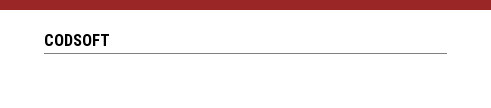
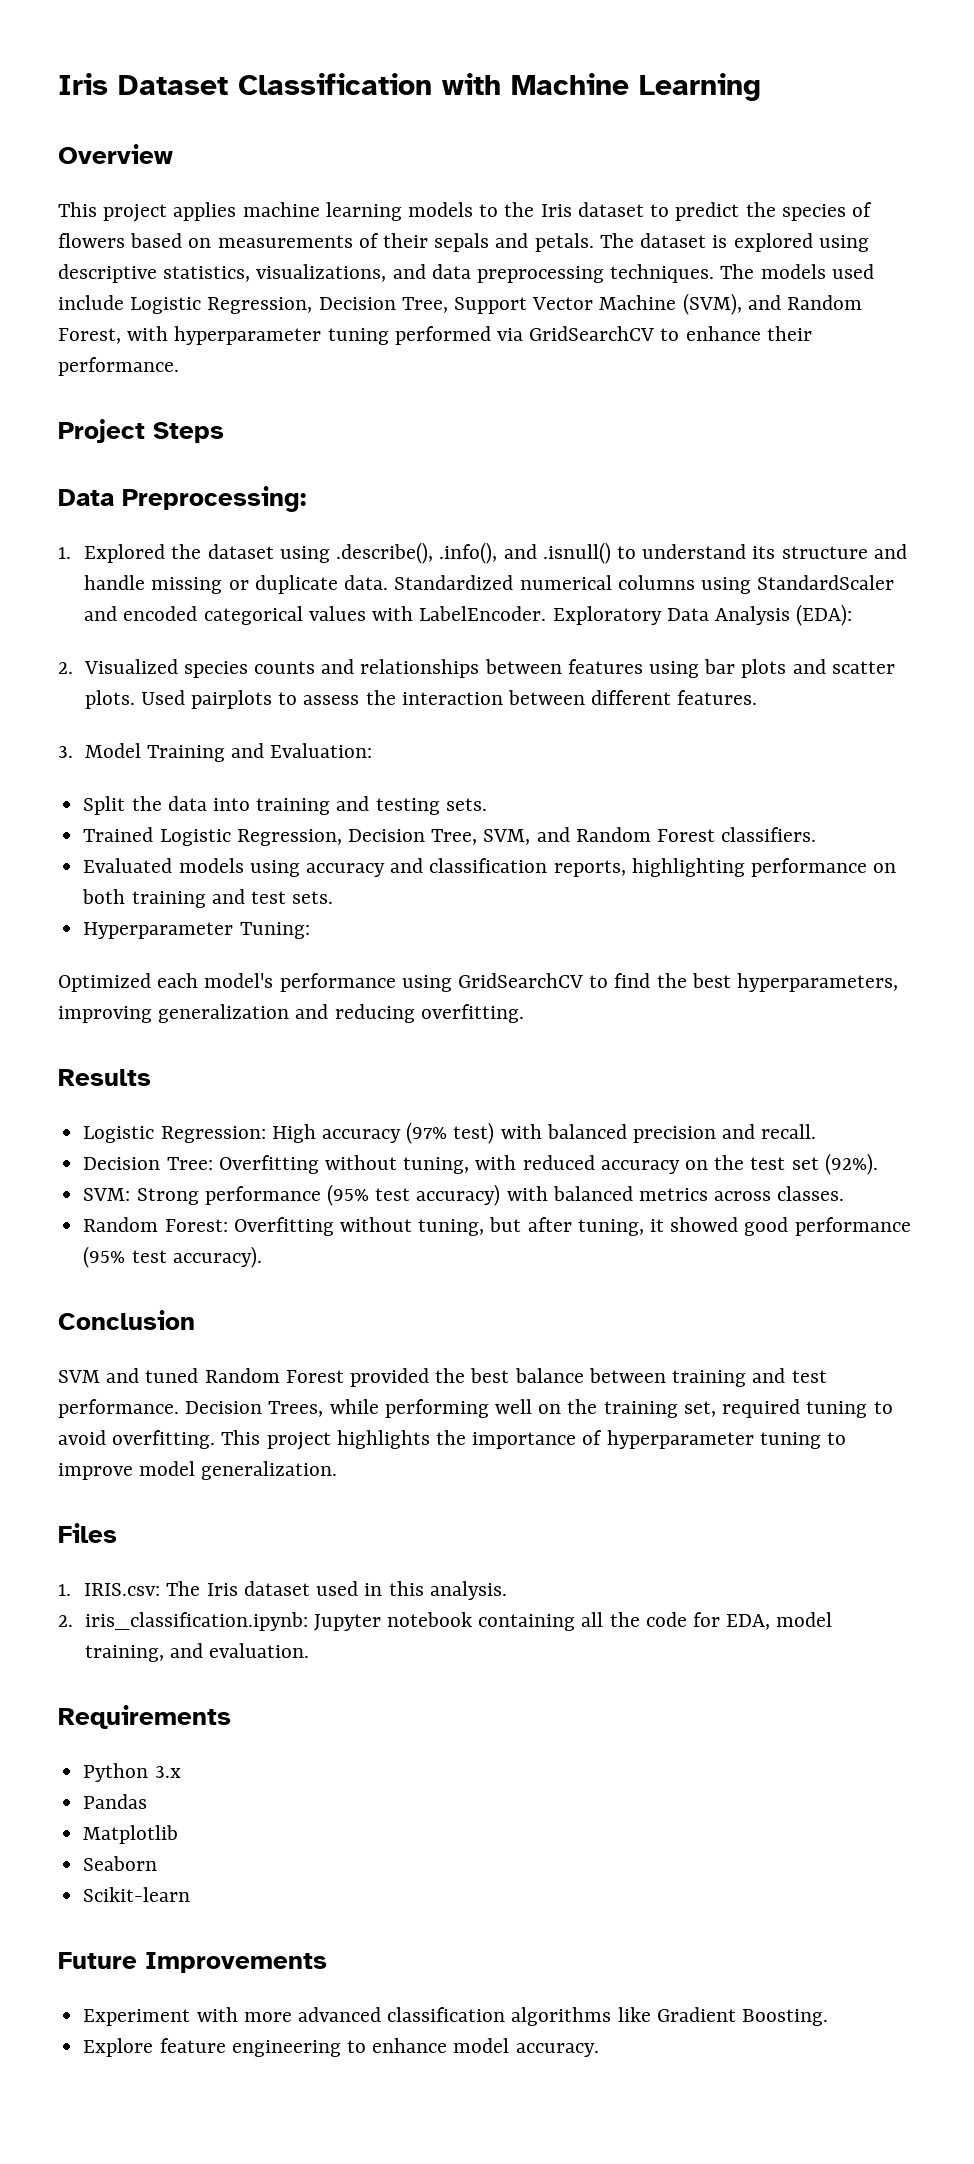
[44,34,110,46] CODSOFT -> [58,73,761,101] [58,144,173,164] [58,202,872,222] [58,233,869,252] [58,264,874,283] [58,293,863,315] [58,326,812,345] [58,357,179,376] [58,419,224,443] [58,486,306,512] [58,542,907,564] [84,575,895,594] [84,604,853,626] [58,659,895,678] [84,690,758,709] [58,743,373,762] [83,796,487,815] [83,827,817,846] [83,858,897,877] [82,889,334,908] [83,922,310,939] [58,973,899,992] [58,1004,524,1023] [58,1069,151,1086] [83,1122,817,1144] [83,1153,878,1175] [83,1184,845,1206] [83,1217,911,1236] [83,1246,262,1268] [58,1310,195,1330] [58,1368,827,1387] [58,1399,893,1418] [58,1430,847,1450] [58,1461,338,1480] [58,1523,117,1543] [58,1581,507,1600] [58,1612,833,1631] [84,1643,309,1662] [58,1705,231,1729] [83,1763,181,1782] [83,1794,148,1809] [83,1825,179,1844] [83,1856,158,1871] [83,1887,191,1902] [58,1952,327,1973] [83,2007,828,2026] [83,2038,599,2057] Iris Dataset Classification with Machine Learning // Overview // This project applies machine learning models to the Iris dataset to predict the species of flowers based on measurements of their sepals and petals. The dataset is explored using descriptive statistics, visualizations, and data preprocessing techniques. The models used include Logistic Regression, Decision Tree, Support Vector Machine (SVM), and Random Forest, with hyperparameter tuning performed via GridSearchCV to enhance their performance. // Project Steps // Data Preprocessing: // 1. Explored the dataset using .describe(), .info(), and .isnull() to understand its structure and handle missing or duplicate data. Standardized numerical columns using StandardScaler and encoded categorical values with LabelEncoder. Exploratory Data Analysis (EDA): // 2. Visualized species counts and relationships between features using bar plots and scatter plots. Used pairplots to assess the interaction between different features. // 3. Model Training and Evaluation: // Split the data into training and testing sets. // Trained Logistic Regression, Decision Tree, SVM, and Random Forest classifiers. // Evaluated models using accuracy and classification reports, highlighting performance on both training and test sets. // Hyperparameter Tuning: // Optimized each model's performance using GridSearchCV to find the best hyperparameters, improving generalization and reducing overfitting. // Results // Logistic Regression: High accuracy (97% test) with balanced precision and recall. // Decision Tree: Overfitting without tuning, with reduced accuracy on the test set (92%). // SVM: Strong performance (95% test accuracy) with balanced metrics across classes. // Random Forest: Overfitting without tuning, but after tuning, it showed good performance (95% test accuracy). // Conclusion // SVM and tuned Random Forest provided the best balance between training and test performance. Decision Trees, while performing well on the training set, required tuning to avoid overfitting. This project highlights the importance of hyperparameter tuning to improve model generalization. // Files // 1. IRIS.csv: The Iris dataset used in this analysis. // 2. iris_classification.ipynb: Jupyter notebook containing all the code for EDA, model training, and evaluation. // Requirements // Python 3.x // Pandas // Matplotlib // Seaborn // Scikit-learn // Future Improvements // Experiment with more advanced classification algorithms like Gradient Boosting. // Explore feature engineering to enhance model accuracy.

